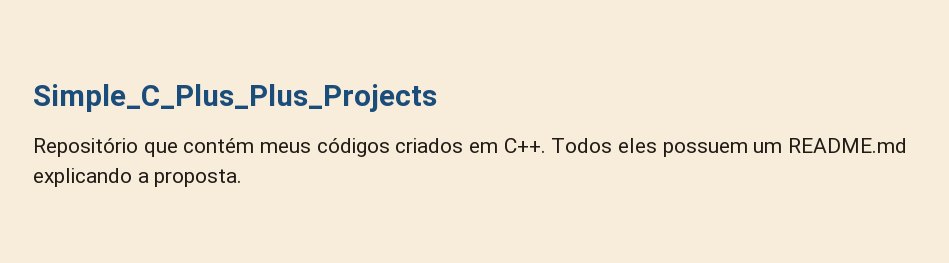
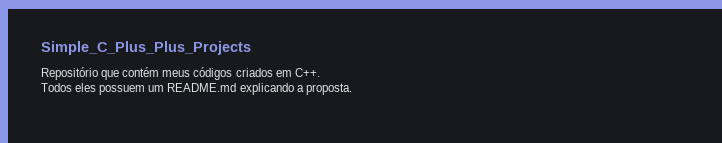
(546, 145) none -> (320, 72) //

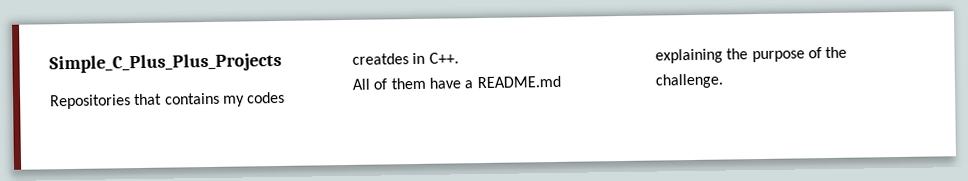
[41,67,320,80] [41,83,352,95] Repositório que contém meus códigos criados em C++. // Todos eles possuem um README.md explicando a proposta. -> [50,91,286,110] [352,52,459,65] [352,75,561,90] [655,46,848,64] [655,73,723,89] Repositories that contains my codes creatdes in C++. // All of them have a README.md explaining the purpose of the challenge.

